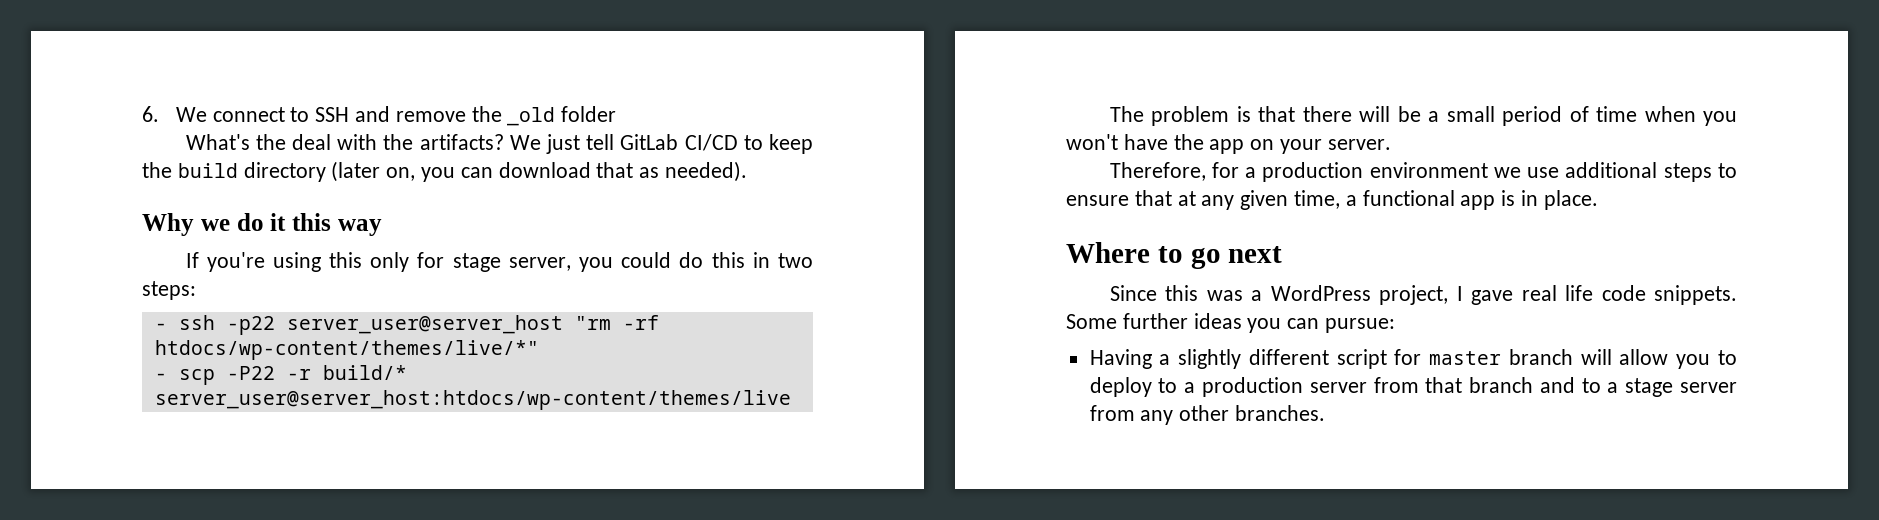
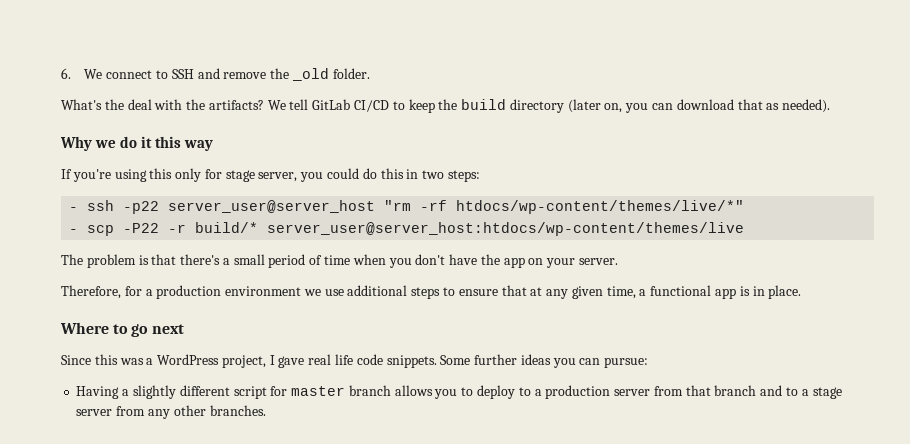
[561,106,617,122] folder -> [332,68,370,79] folder.
[545,134,580,154] just -> (286, 105) none
[1302,106,1421,122] there will be -> [180,254,221,265] there's
[1066,134,1118,150] won't -> [415,254,446,265] don't
[1580,349,1669,365] will allow -> [394,385,433,396] allows

